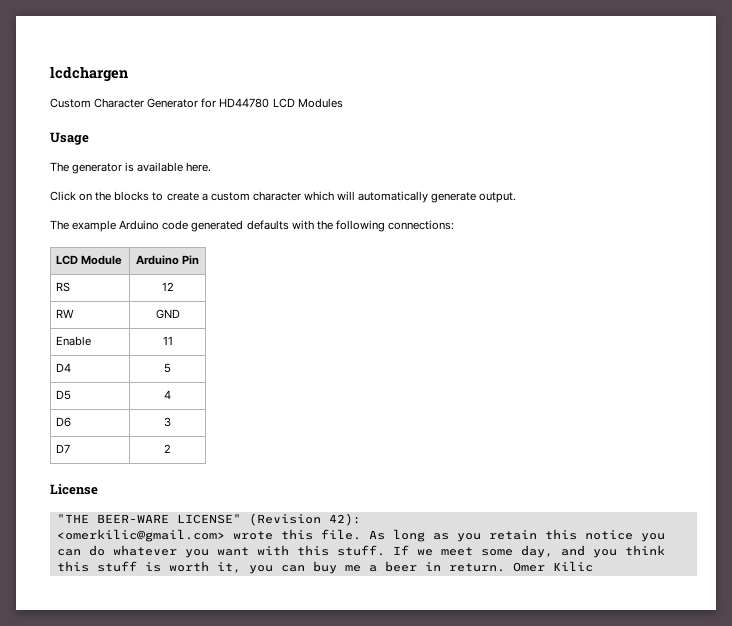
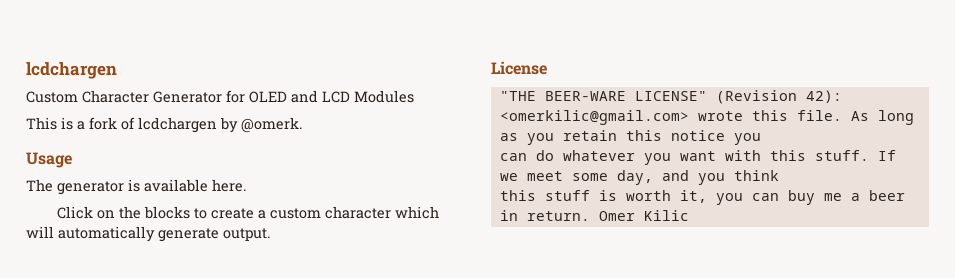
[219,98,270,108] HD44780 -> [249,90,318,103] OLED and
(343, 103) none -> [26,117,302,133] // This is a fork of lcdchargen by @omerk.
[50,220,454,232] [55,255,122,265] [135,255,200,265] [55,282,70,292] [161,282,174,291] [55,309,74,318] [155,309,180,319] [55,336,91,346] [162,336,173,345] [55,363,71,372] [164,363,171,373] [55,390,71,400] [164,390,171,399] [55,417,71,427] [164,417,171,427] [55,444,70,453] [164,444,171,453] // The example Arduino code generated defaults with the following connections: // LCD Module | Arduino Pin // RS | 12 // RW | GND // Enable | 11 // D4 | 5 // D5 | 4 // D6 | 3 // D7 | 2 -> (270, 234) none

